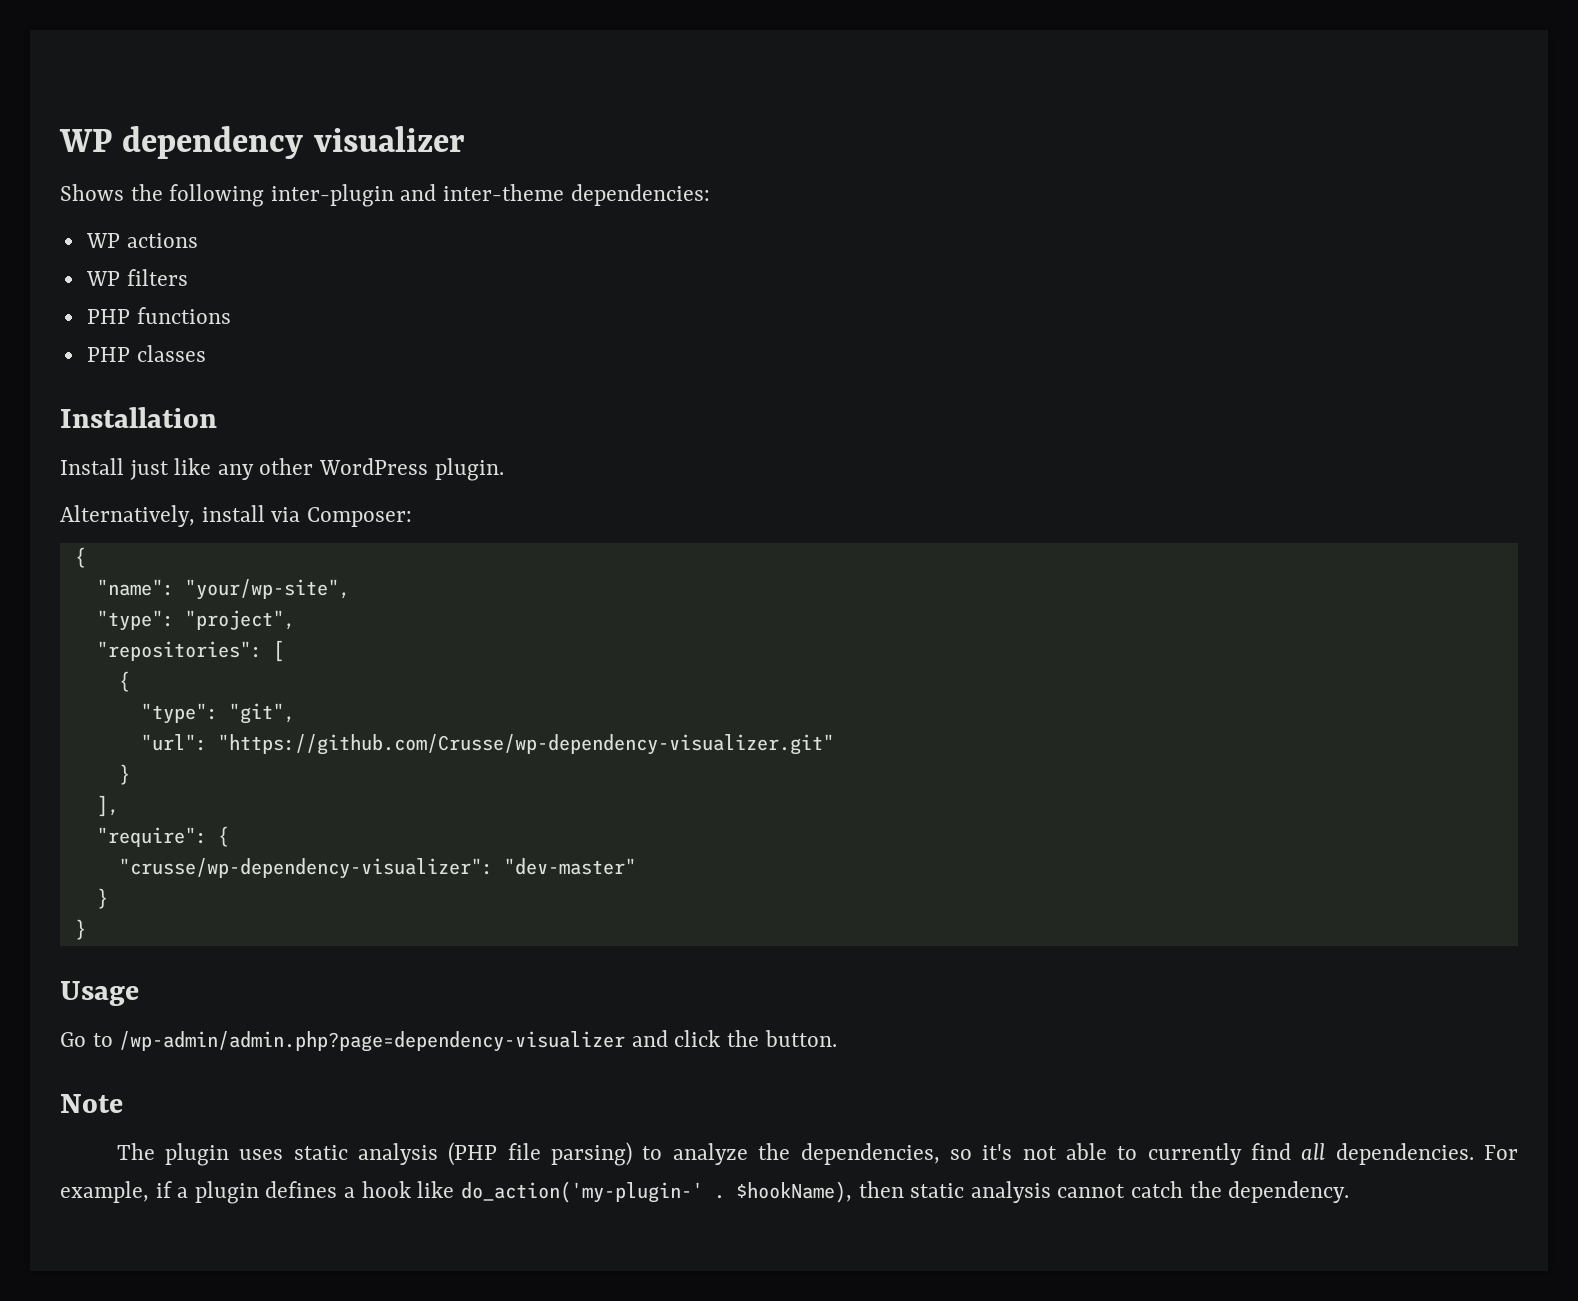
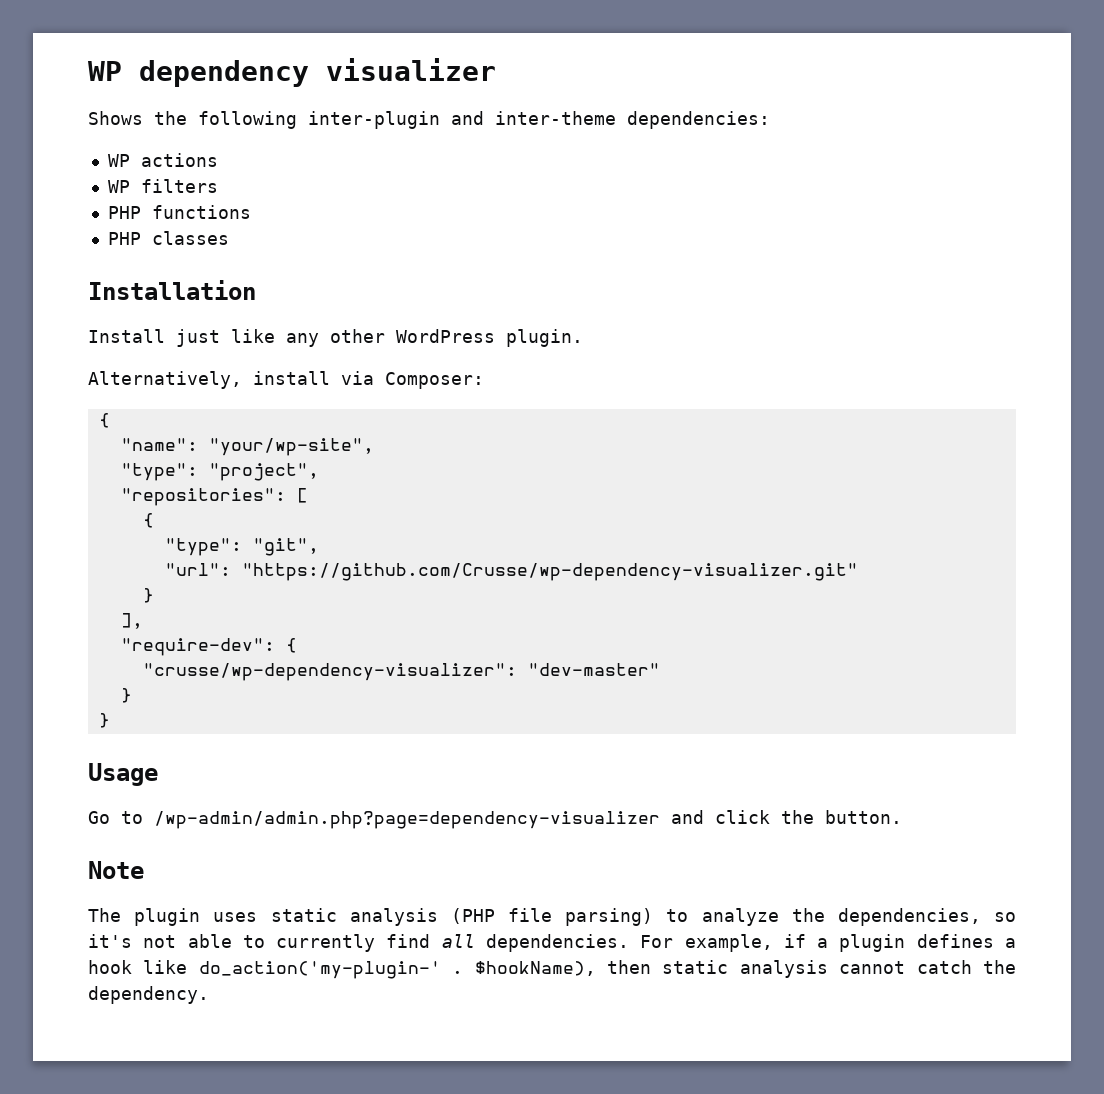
[96,827,207,847] "require": -> [120,638,275,656] "require-dev":

